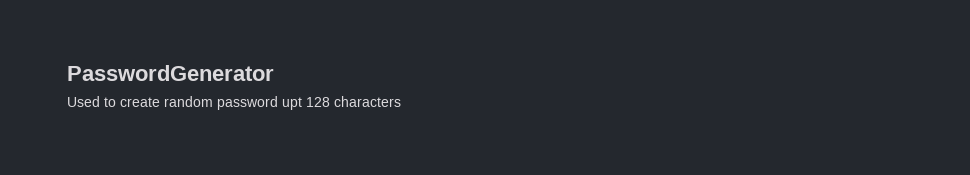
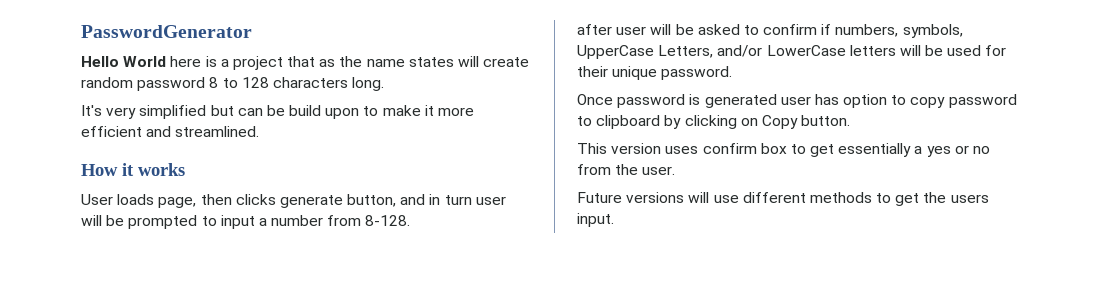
[67,96,401,110] Used to create random password upt 128 characters -> [81,56,530,70] [81,77,385,91] [81,105,475,119] [81,126,260,137] [81,163,185,176] [81,194,506,208] [81,215,411,229] [577,24,963,38] [577,45,1007,59] [577,66,733,80] [577,94,1017,108] [577,115,851,129] [577,143,991,157] [577,164,676,175] [577,192,989,206] [577,213,614,227] Hello World here is a project that as the name states will create random password 8 to 128 characters long. // It's very simplified but can be build upon to make it more efficient and streamlined. // How it works // User loads page, then clicks generate button, and in turn user will be prompted to input a number from 8-128. // after user will be asked to confirm if numbers, symbols, UpperCase Letters, and/or LowerCase letters will be used for their unique password. // Once password is generated user has option to copy password to clipboard by clicking on Copy button. // This version uses confirm box to get essentially a yes or no from the user. // Future versions will use different methods to get the users input.

